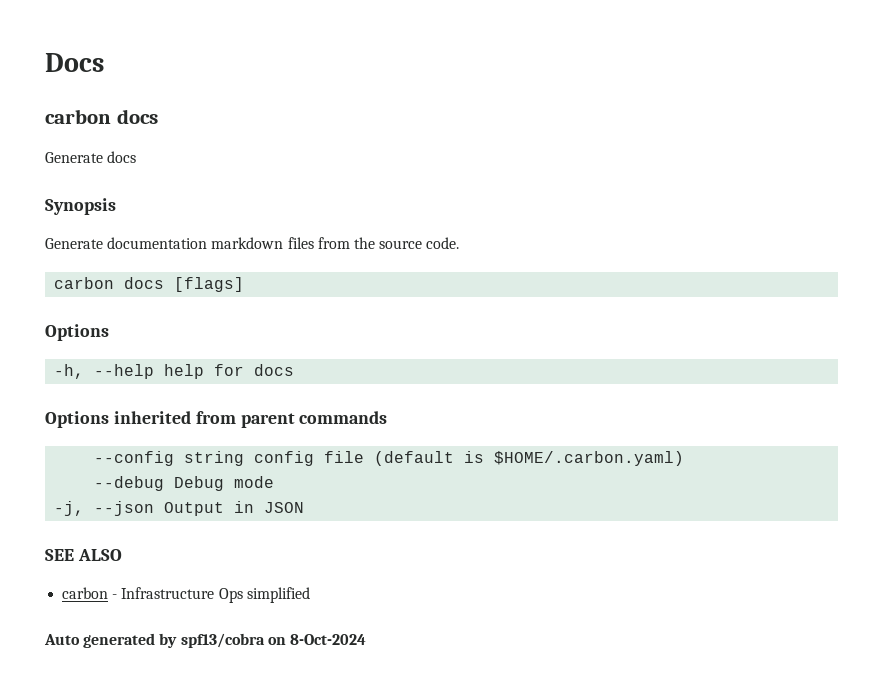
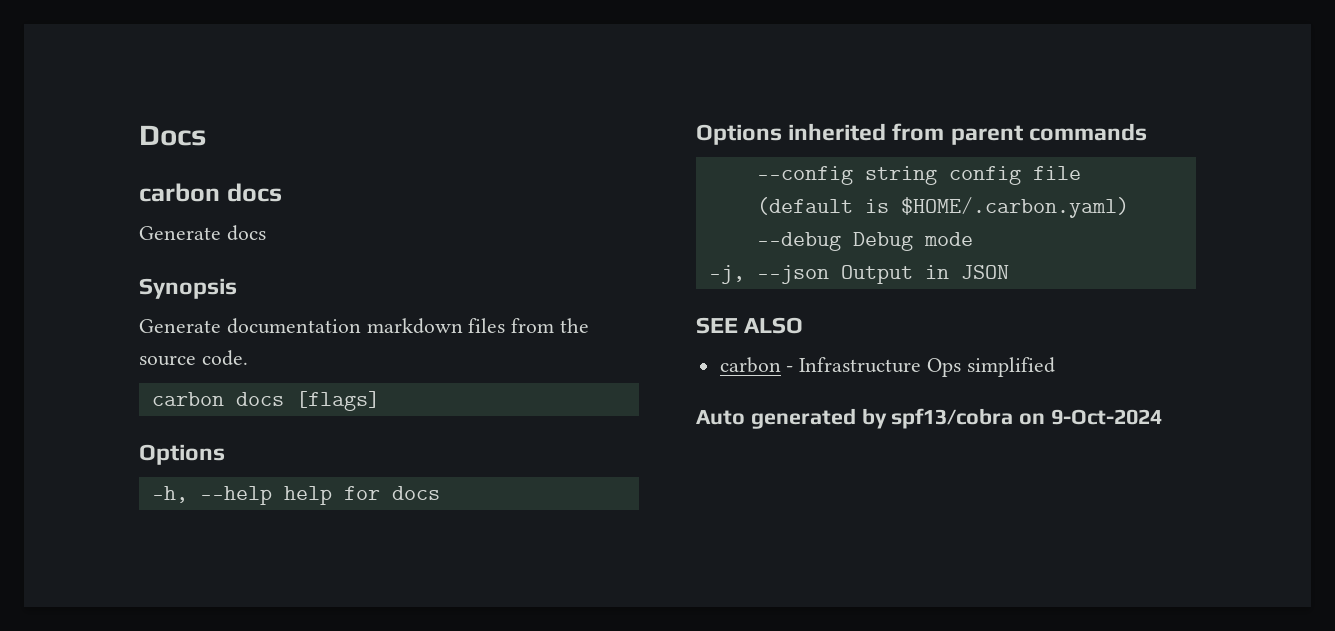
[289,634,366,645] 8-Oct-2024 -> [1051,409,1163,425] 9-Oct-2024

